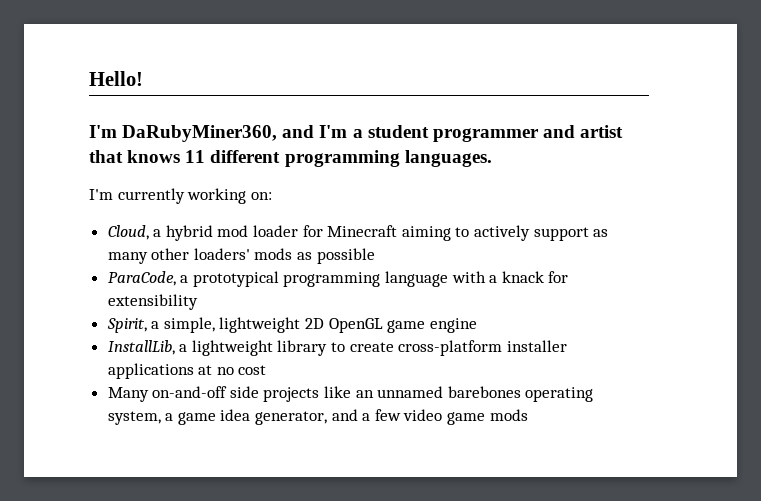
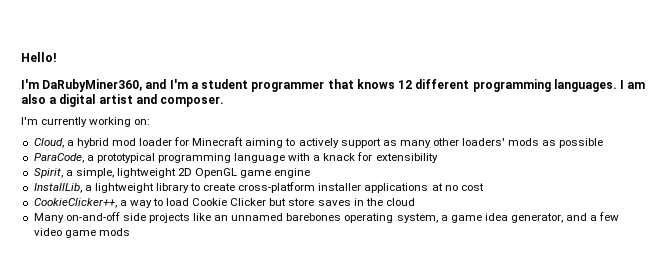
[542,125,624,138] and artist -> (325, 86) none
[185,150,206,163] 11 -> [398,80,413,89] 12
(492, 158) none -> [620,80,646,89] [21,94,225,107] I am also a digital artist and composer.
(267, 370) none -> [33,198,415,208] // CookieClicker++, a way to load Cookie Clicker but store saves in the cloud

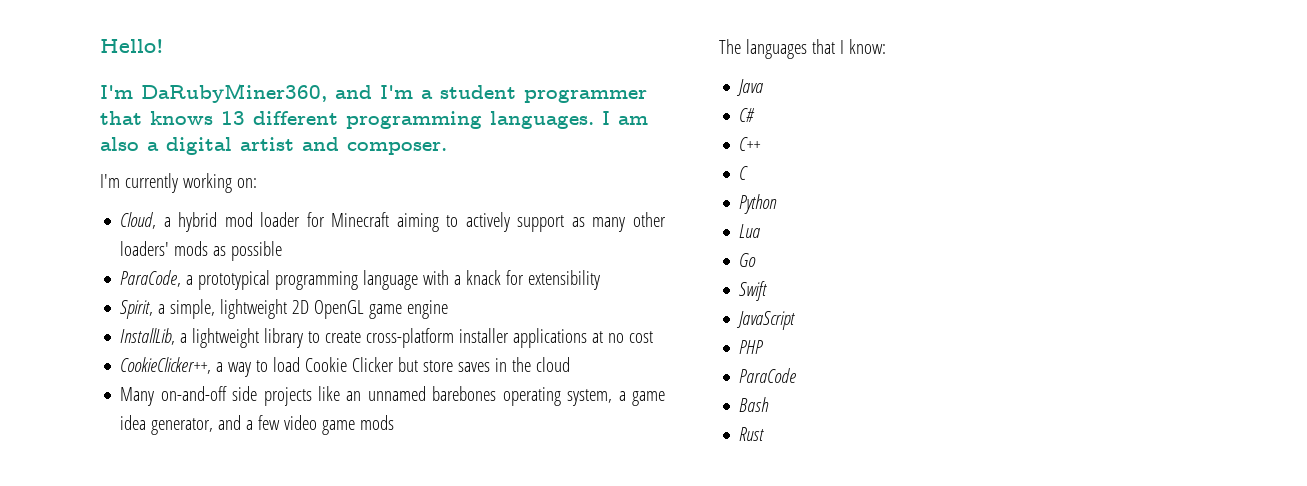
[398,80,413,89] 12 -> [221,111,245,125] 13
(130, 232) none -> [719,39,886,59] [736,79,764,96] [739,108,756,122] [739,137,762,151] [739,166,749,180] [739,194,778,214] [739,224,761,238] [739,253,757,267] [739,281,768,301] [736,311,796,330] [739,340,764,354] [739,368,797,383] [739,397,770,412] [739,427,765,441] // The languages that I know: // Java // C# // C++ // C // Python // Lua // Go // Swift // JavaScript // PHP // ParaCode // Bash // Rust

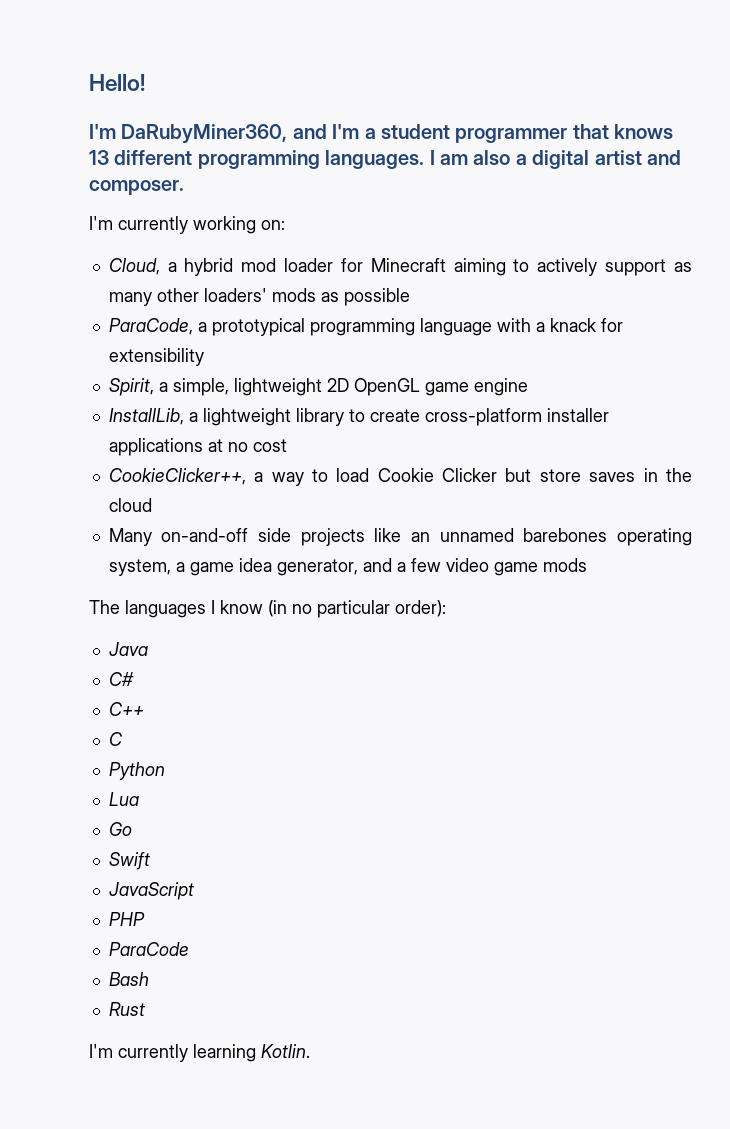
[811,39,886,54] that I know: -> [211,600,446,618] I know (in no particular order):
(765, 434) none -> [89,1044,310,1062] // I'm currently learning Kotlin.

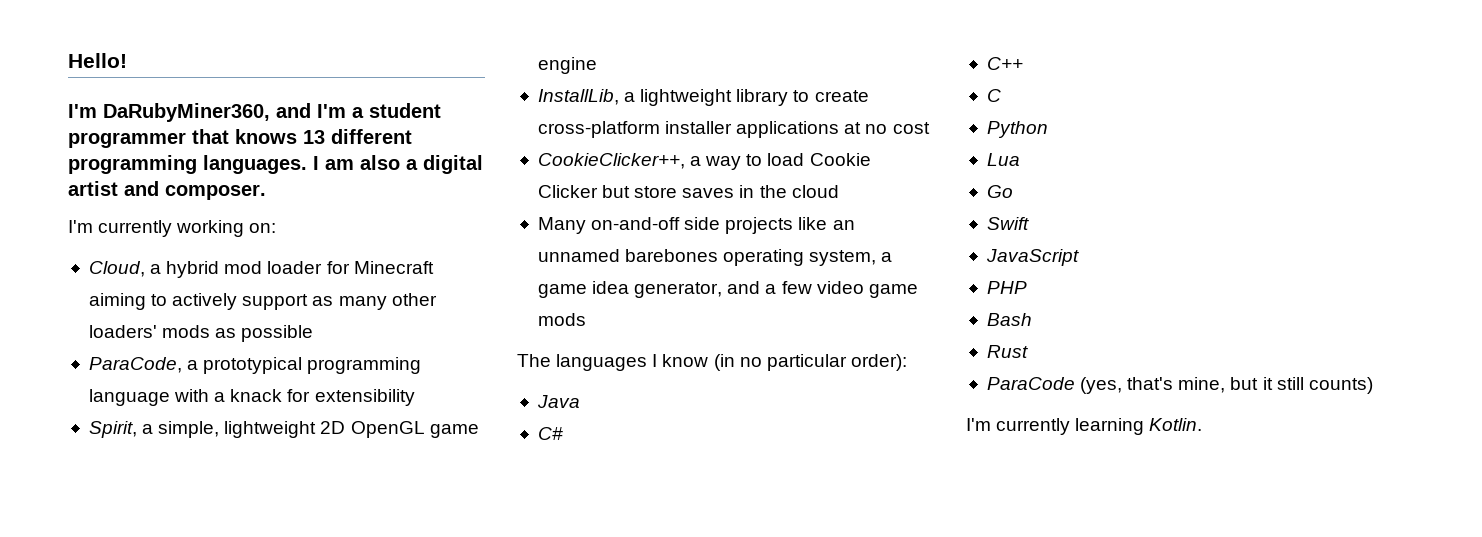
[108,942,189,956] // ParaCode -> (1027, 287) none
(145, 1009) none -> [986,377,1373,394] // ParaCode (yes, that's mine, but it still counts)

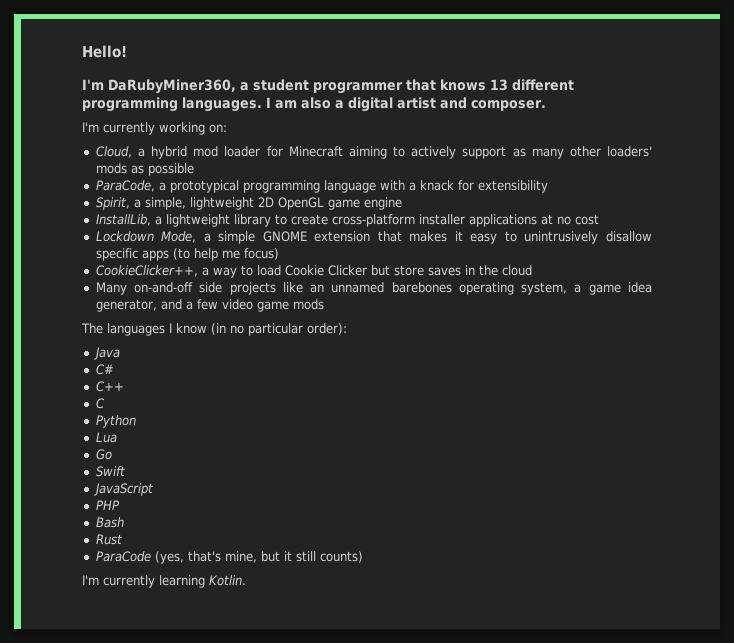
[276,103,346,118] and I'm -> (236, 86) none
(930, 128) none -> [95,231,652,244] [95,248,279,261] // Lockdown Mode, a simple GNOME extension that makes it easy to unintrusively disallow specific apps (to help me focus)

